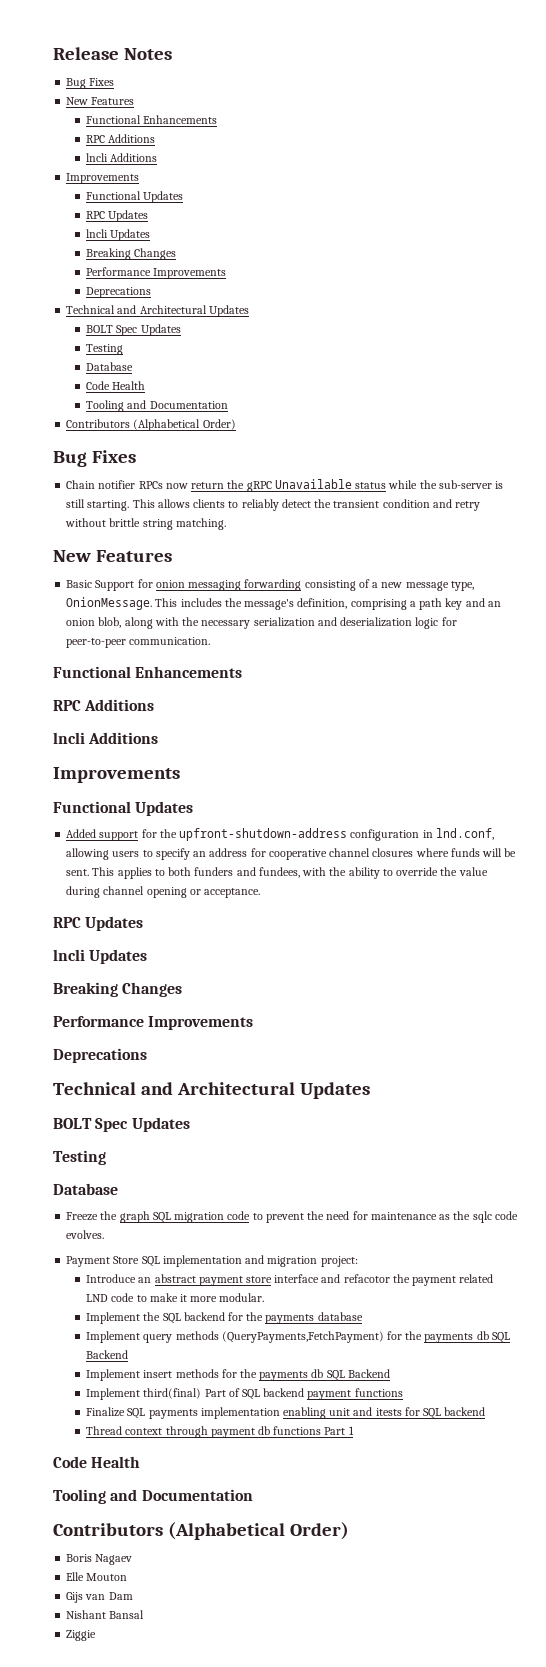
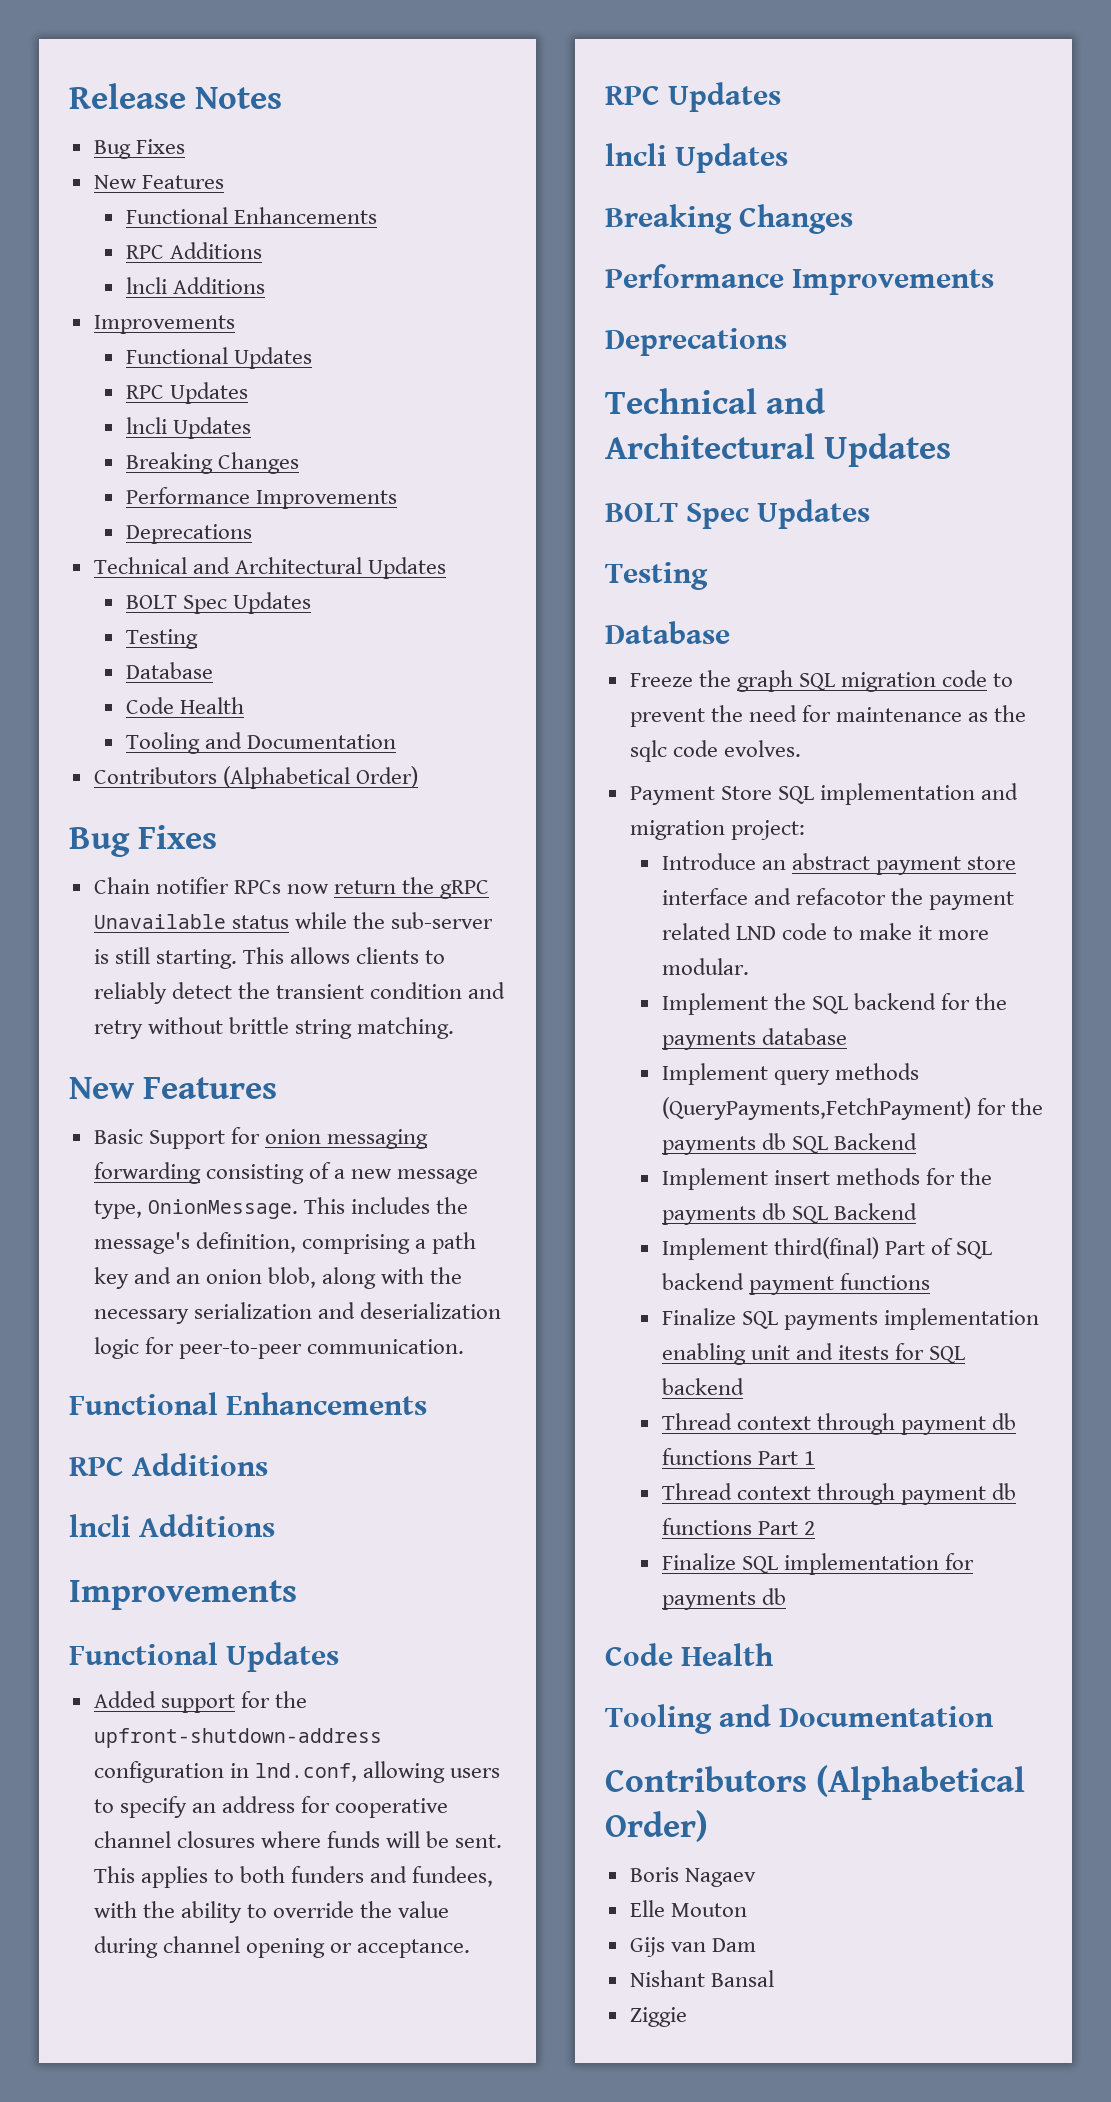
(354, 1430) none -> [661,1483,1017,1505] [661,1518,815,1535] [661,1553,974,1575] [661,1588,786,1610] // Thread context through payment db functions Part 2 // Finalize SQL implementation for payments db

